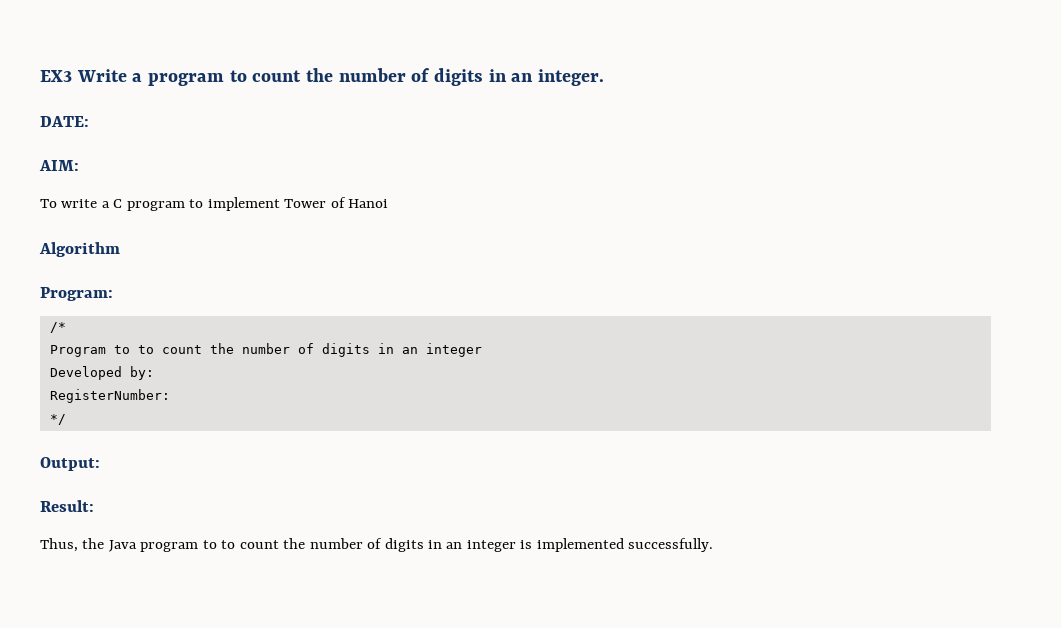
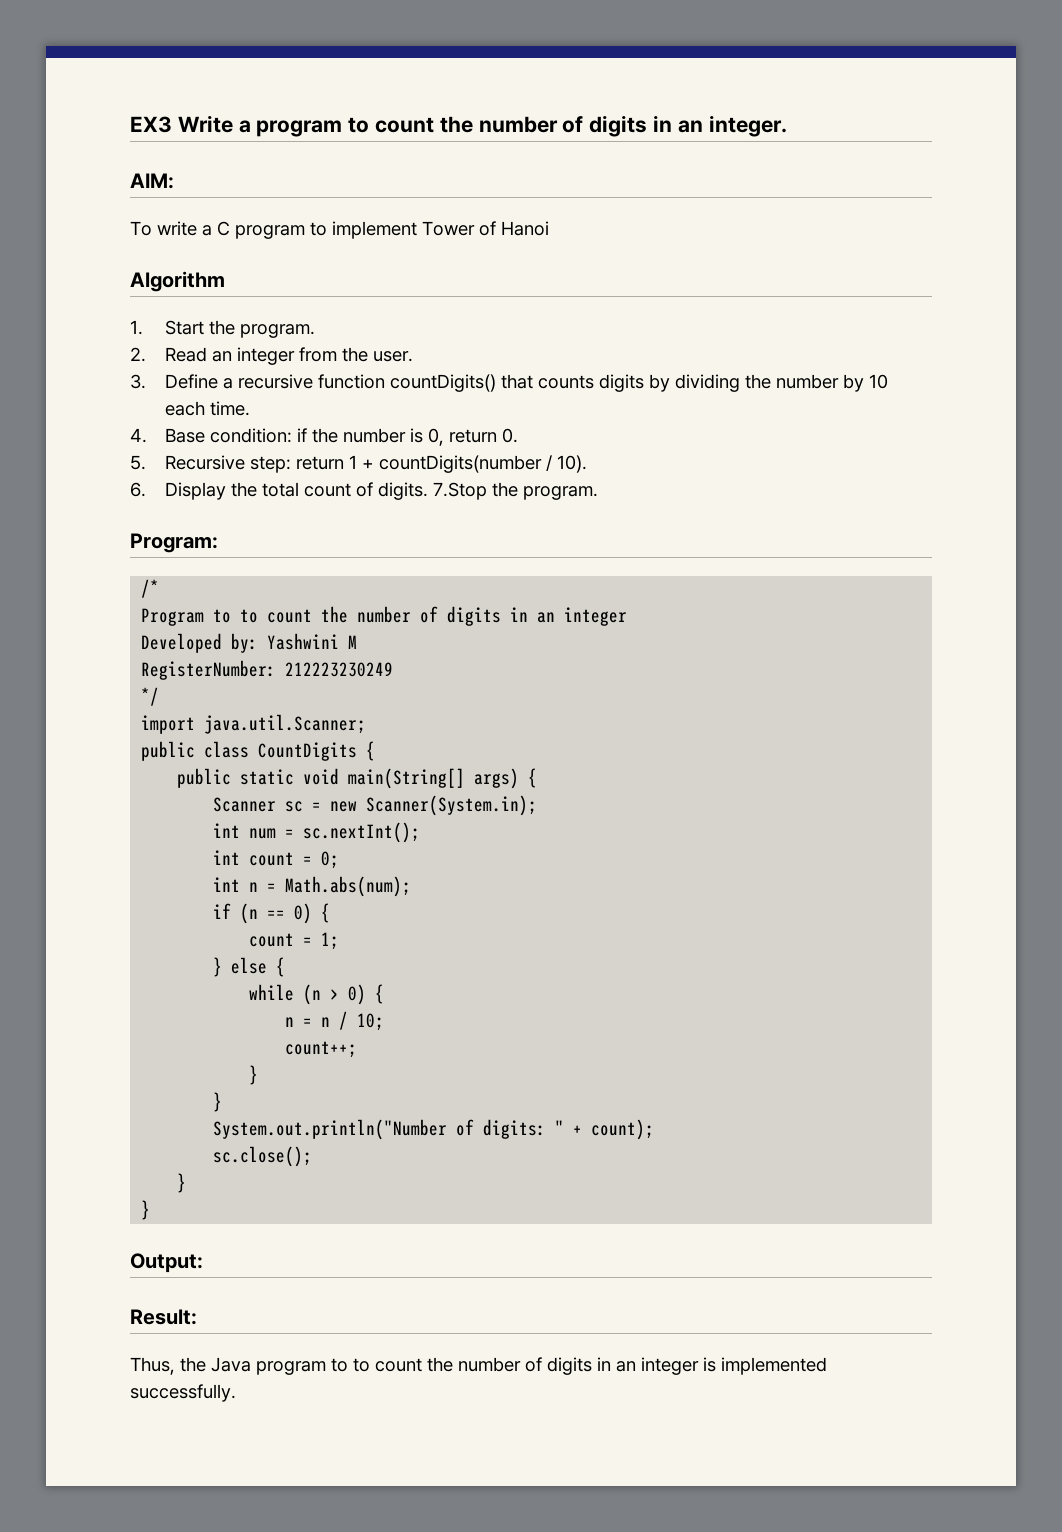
[40,116,89,127] // DATE: -> (787, 126) none
(120, 249) none -> [130,320,315,338] [130,347,413,365] [130,374,888,392] [164,401,250,416] [130,428,518,446] [130,455,587,473] [130,482,598,500] // 1. Start the program. // 2. Read an integer from the user. // 3. Define a recursive function countDigits() that counts digits by dividing the number by 10 each time. // 4. Base condition: if the number is 0, return 0. // 5. Recursive step: return 1 + countDigits(number / 10). // 6. Display the total count of digits. 7.Stop the program.
(154, 373) none -> [267,633,358,650] Yashwini M
(170, 396) none -> [285,662,394,677] 212223230249
(66, 419) none -> [141,714,367,734] [141,741,376,761] [177,768,538,789] [213,795,538,816] [213,822,421,843] [213,850,340,869] [213,876,412,897] [213,903,331,924] [249,932,340,950] [213,957,286,977] [249,984,385,1005] [285,1011,385,1031] [285,1041,358,1058] [249,1065,259,1085] [213,1092,223,1112] [213,1119,655,1140] [213,1146,313,1167] [177,1173,187,1193] [141,1200,151,1220] // import java.util.Scanner; // public class CountDigits { // public static void main(String[] args) { // Scanner sc = new Scanner(System.in); // int num = sc.nextInt(); // int count = 0; // int n = Math.abs(num); // if (n == 0) { // count = 1; // } else { // while (n > 0) { // n = n / 10; // count++; // } // } // System.out.println("Number of digits: " + count); // sc.close(); // } // }

